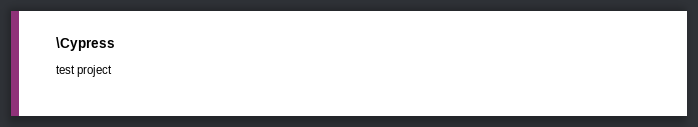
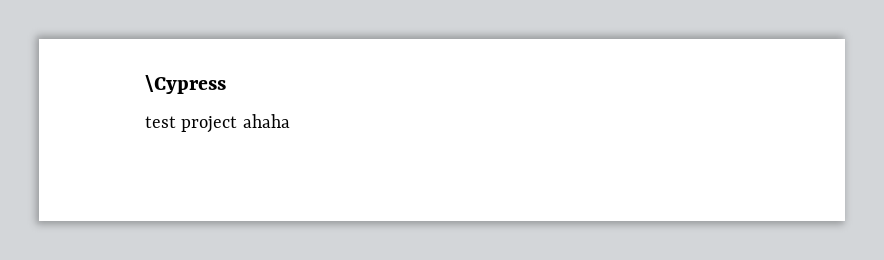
(113, 71) none -> [242,114,290,128] ahaha

